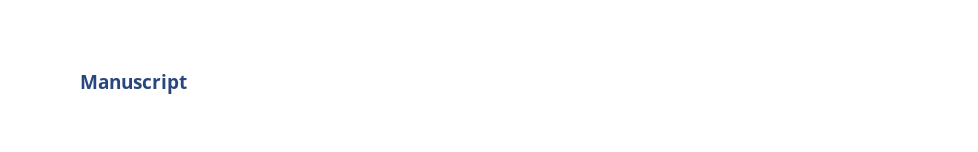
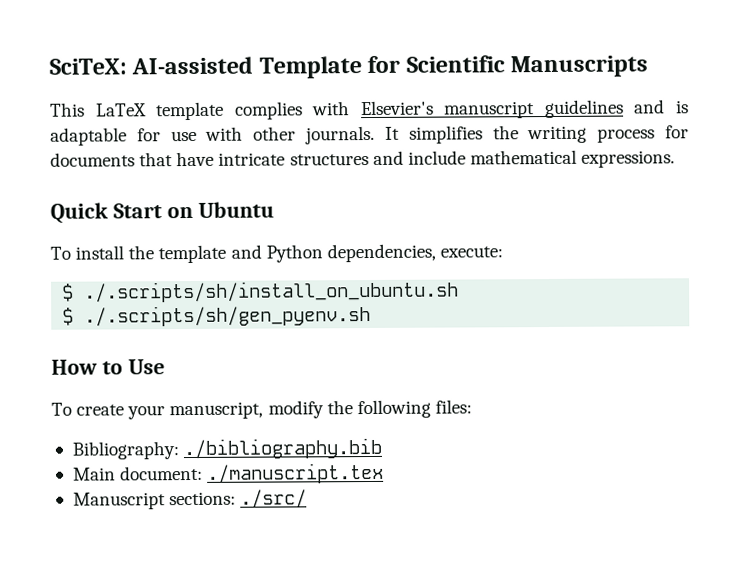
[80,74,187,94] Manuscript -> [49,55,649,79] [50,99,689,121] [50,125,689,146] [50,149,676,168] [50,201,274,224] [50,243,503,264] [62,280,460,303] [62,304,372,327] [51,359,165,375] [51,399,472,420] [71,437,383,460] [72,462,385,484] [72,489,308,510] SciTeX: AI-assisted Template for Scientific Manuscripts // This LaTeX template complies with Elsevier's manuscript guidelines and is adaptable for use with other journals. It simplifies the writing process for documents that have intricate structures and include mathematical expressions. // Quick Start on Ubuntu // To install the template and Python dependencies, execute: // $ ./.scripts/sh/install_on_ubuntu.sh // $ ./.scripts/sh/gen_pyenv.sh // How to Use // To create your manuscript, modify the following files: // Bibliography: ./bibliography.bib // Main document: ./manuscript.tex // Manuscript sections: ./src/

